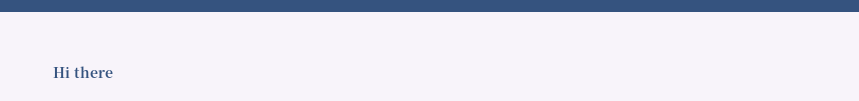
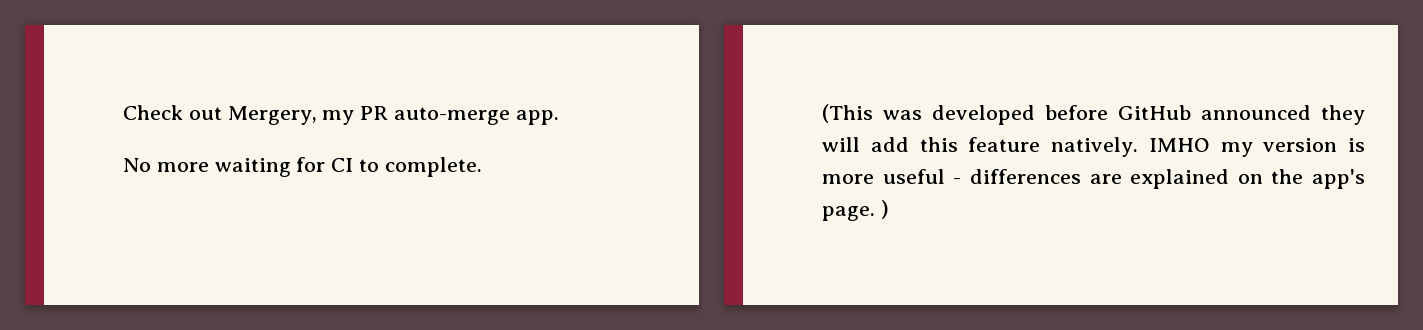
[53,66,113,78] Hi there -> [123,105,559,125] [123,157,482,177] [822,104,1365,125] [822,137,1365,157] [822,169,1365,189] [822,200,889,221] Check out Mergery, my PR auto-merge app. // No more waiting for CI to complete. // (This was developed before GitHub announced they will add this feature natively. IMHO my version is more useful - differences are explained on the app's page. )

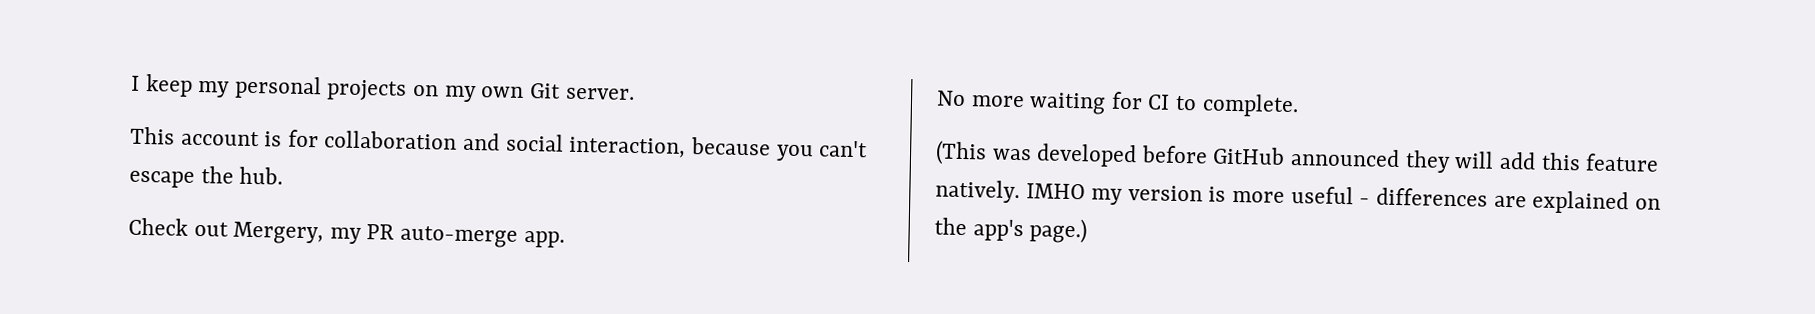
(123, 112) none -> [131,74,635,103] [130,126,869,162] [129,166,284,188] I keep my personal projects on my own Git server. // This account is for collaboration and social interaction, because you can't escape the hub. //
[822,200,889,221] page. ) -> [1029,218,1088,244] page.)

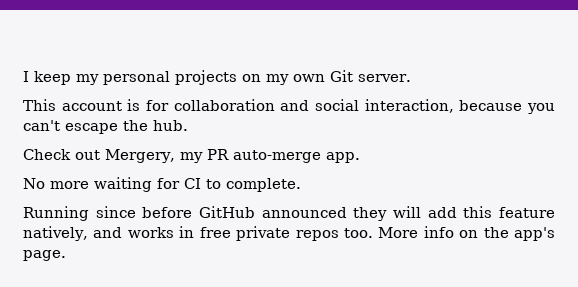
[935,140,1138,168] (This was developed -> [23,206,136,221] Running since
[935,179,1630,215] natively. IMHO my version is more useful - differences are explained -> [23,226,454,241] natively, and works in free private repos too. More info
[1029,218,1088,244] page.) -> [23,250,66,261] page.

